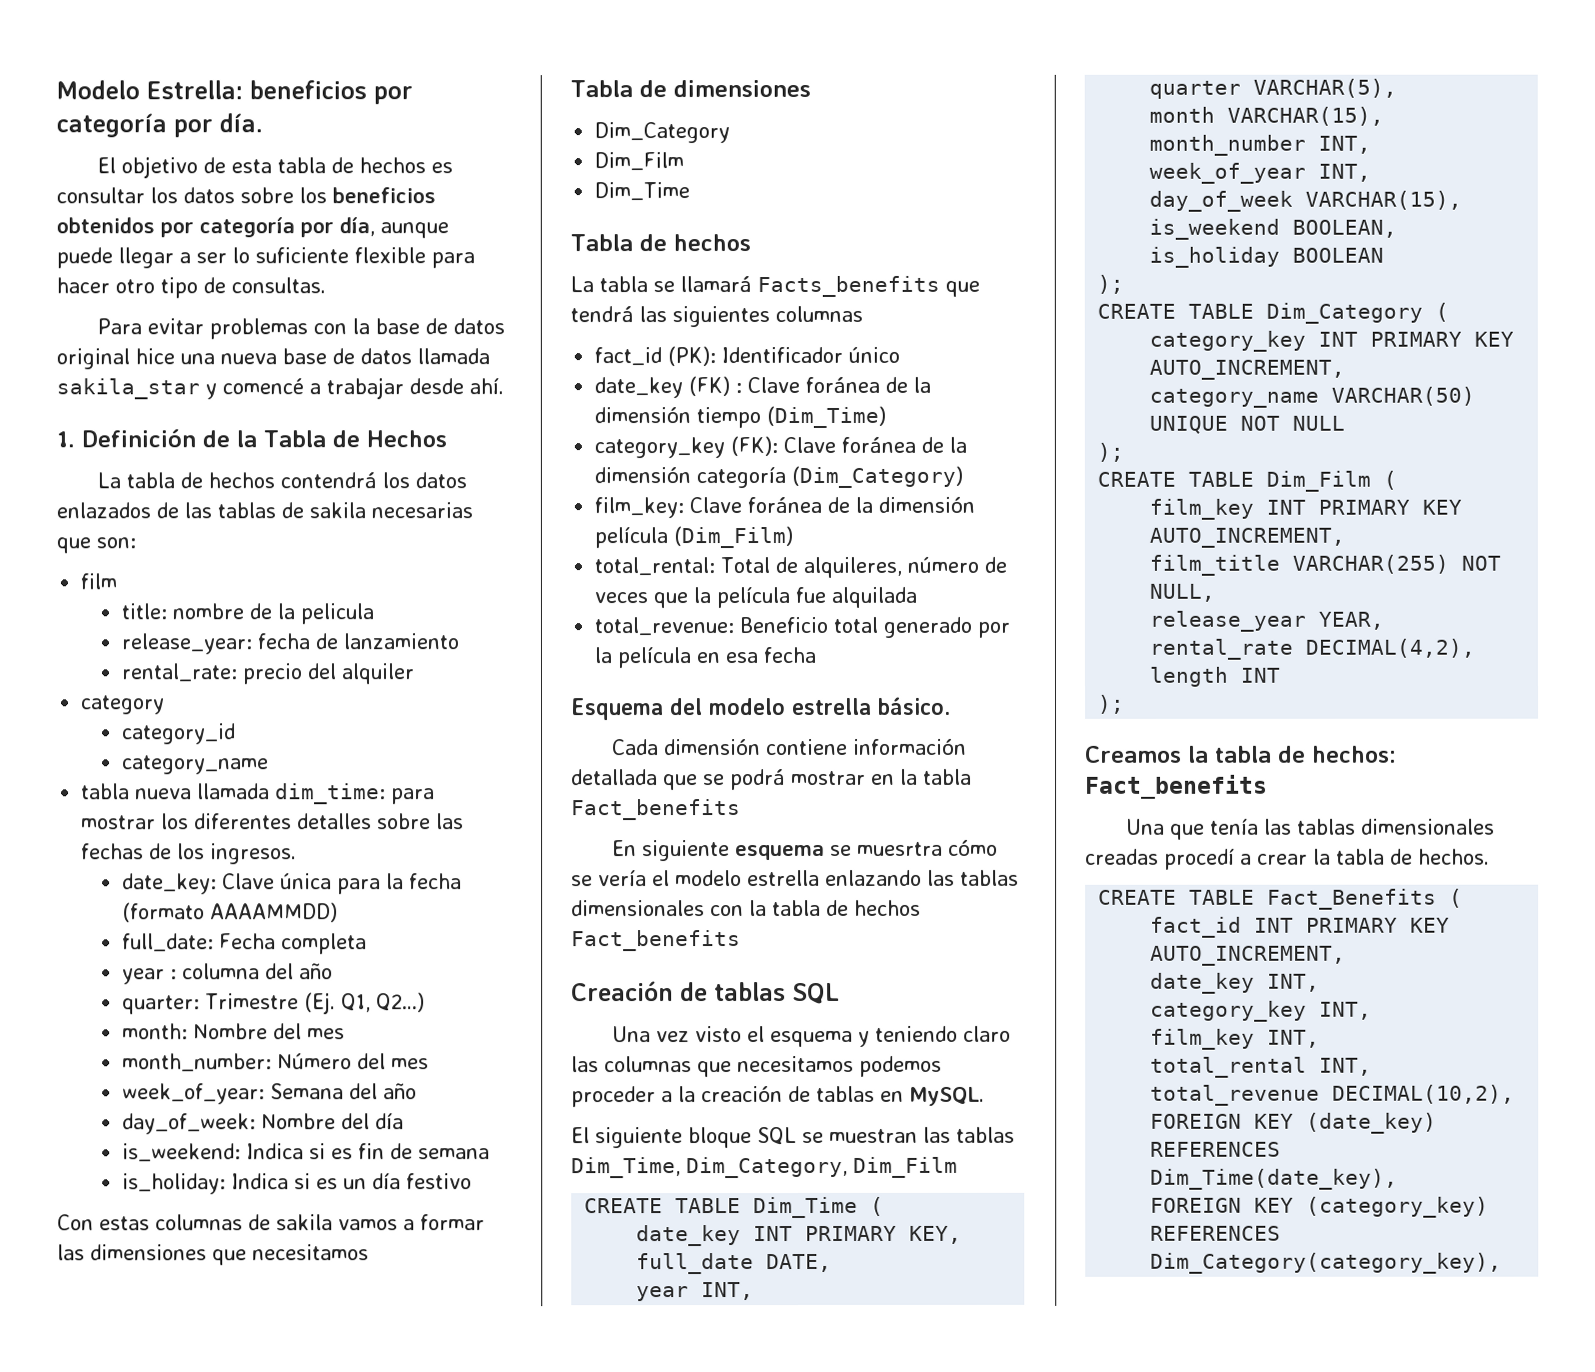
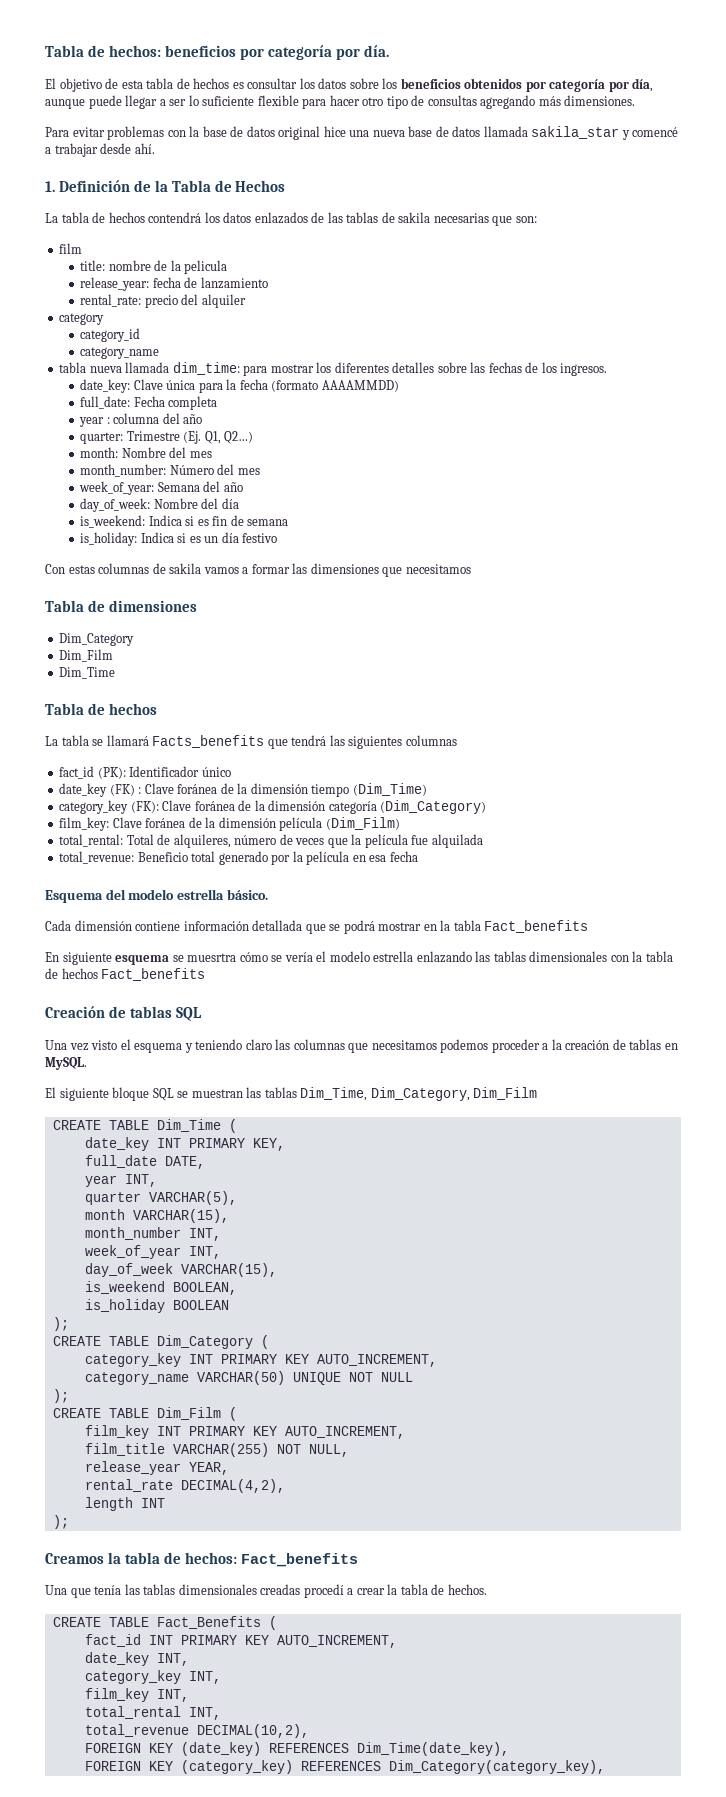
[56,80,243,100] Modelo Estrella: -> [45,45,162,57] Tabla de hechos:
[231,277,326,294] consultas. -> [427,95,636,109] consultas agregando más dimensiones.

